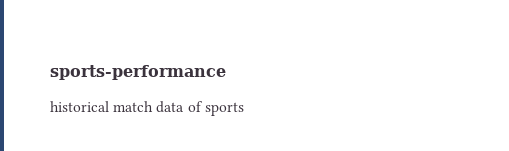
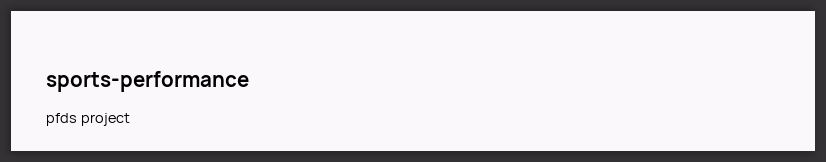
[50,101,244,116] historical match data of sports -> [46,113,130,126] pfds project

